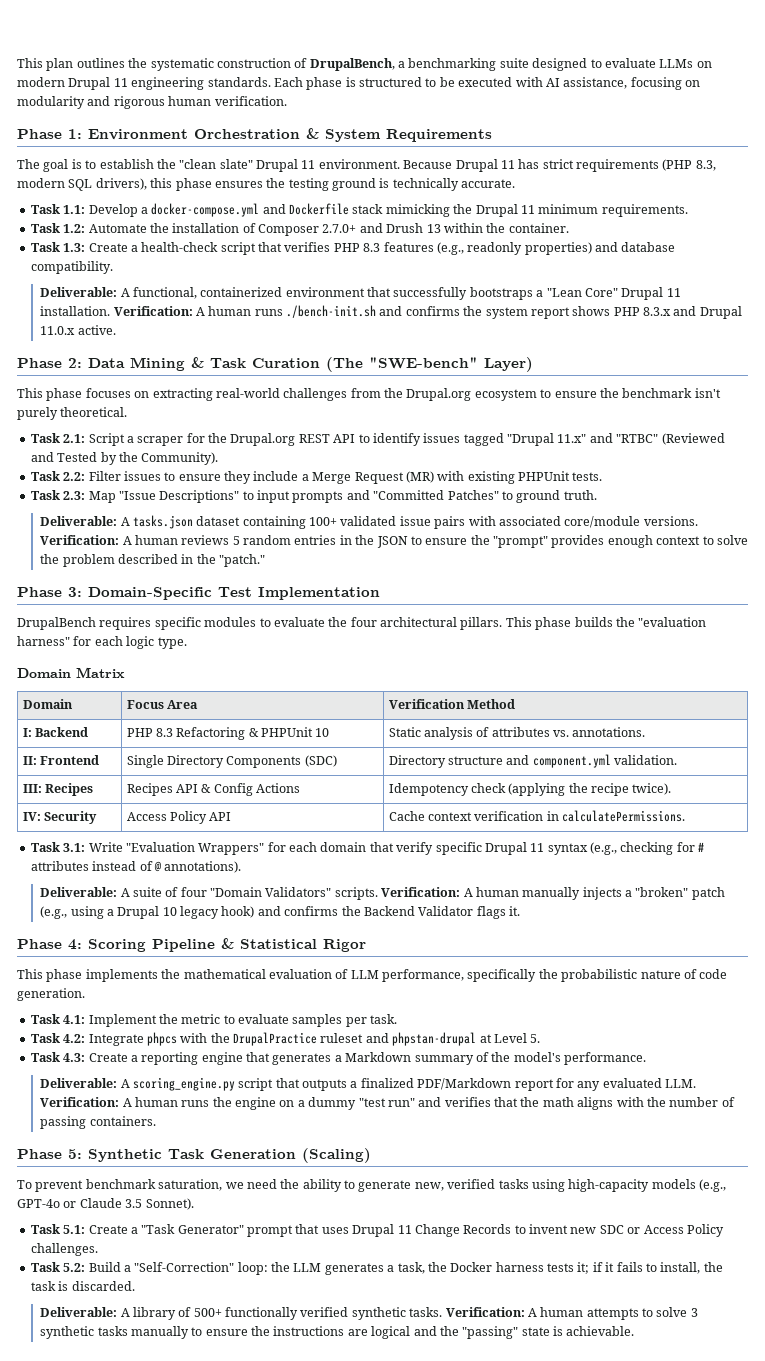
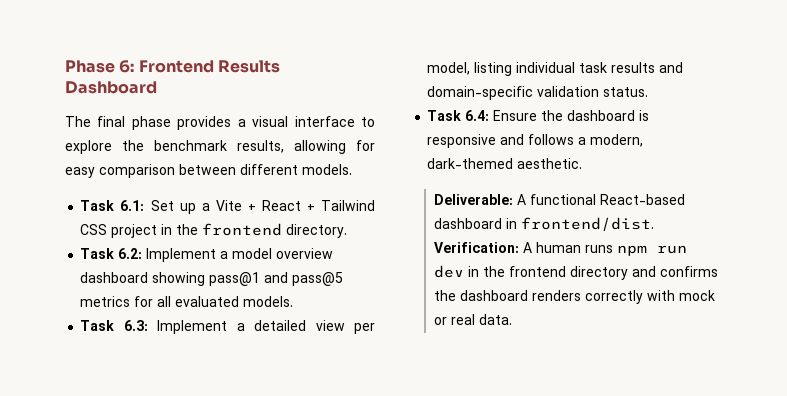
[17,58,712,71] [17,77,700,90] [17,96,287,109] [17,128,492,142] [17,159,716,172] [17,178,516,191] [30,203,688,217] [30,223,569,236] [30,242,676,255] [30,261,113,274] [40,287,681,300] [40,305,742,319] [40,325,116,335] [17,357,533,372] [17,388,721,401] [17,407,128,420] [30,433,725,446] [30,452,219,465] [30,471,603,484] [30,490,597,503] [40,515,698,529] [40,535,748,548] [40,554,266,567] [17,587,380,600] [17,617,707,630] [17,636,187,649] [17,667,125,678] [22,699,73,709] [126,700,198,709] [388,699,515,709] [22,727,88,737] [126,727,330,740] [388,727,646,740] [22,755,99,765] [126,755,337,768] [388,754,678,768] [22,783,93,796] [126,783,301,796] [388,783,672,796] [22,811,97,824] [126,811,232,824] [388,810,686,822] [30,842,705,855] [30,861,242,873] [40,887,725,900] [40,906,521,919] [17,938,366,952] [17,969,728,982] [17,988,85,1001] [30,1014,398,1027] [30,1032,541,1046] [30,1052,646,1065] [40,1077,697,1091] [40,1097,735,1110] [40,1116,156,1129] [17,1148,371,1163] [17,1179,726,1192] [17,1198,194,1210] [30,1224,724,1237] [30,1243,98,1256] [30,1262,723,1275] [30,1281,135,1291] [40,1307,698,1320] [40,1326,635,1339] This plan outlines the systematic construction of DrupalBench, a benchmarking suite designed to evaluate LLMs on modern Drupal 11 engineering standards. Each phase is structured to be executed with AI assistance, focusing on modularity and rigorous human verification. // Phase 1: Environment Orchestration & System Requirements // The goal is to establish the "clean slate" Drupal 11 environment. Because Drupal 11 has strict requirements (PHP 8.3, modern SQL drivers), this phase ensures the testing ground is technically accurate. // Task 1.1: Develop a docker-compose.yml and Dockerfile stack mimicking the Drupal 11 minimum requirements. // Task 1.2: Automate the installation of Composer 2.7.0+ and Drush 13 within the container. // Task 1.3: Create a health-check script that verifies PHP 8.3 features (e.g., readonly properties) and database compatibility. // Deliverable: A functional, containerized environment that successfully bootstraps a "Lean Core" Drupal 11 installation. Verification: A human runs ./bench-init.sh and confirms the system report shows PHP 8.3.x and Drupal 11.0.x active. // Phase 2: Data Mining & Task Curation (The "SWE-bench" Layer) // This phase focuses on extracting real-world challenges from the Drupal.org ecosystem to ensure the benchmark isn't purely theoretical. // Task 2.1: Script a scraper for the Drupal.org REST API to identify issues tagged "Drupal 11.x" and "RTBC" (Reviewed and Tested by the Community). // Task 2.2: Filter issues to ensure they include a Merge Request (MR) with existing PHPUnit tests. // Task 2.3: Map "Issue Descriptions" to input prompts and "Committed Patches" to ground truth. // Deliverable: A tasks.json dataset containing 100+ validated issue pairs with associated core/module versions. Verification: A human reviews 5 random entries in the JSON to ensure the "prompt" provides enough context to solve the problem described in the "patch." // Phase 3: Domain-Specific Test Implementation // DrupalBench requires specific modules to evaluate the four architectural pillars. This phase builds the "evaluation harness" for each logic type. // Domain Matrix // Domain | Focus Area | Verification Method // I: Backend | PHP 8.3 Refactoring & PHPUnit 10 | Static analysis of attributes vs. annotations. // II: Frontend | Single Directory Components (SDC) | Directory structure and component.yml validation. // III: Recipes | Recipes API & Config Actions | Idempotency check (applying the recipe twice). // IV: Security | Access Policy API | Cache context verification in calculatePermissions. // Task 3.1: Write "Evaluation Wrappers" for each domain that verify specific Drupal 11 syntax (e.g., checking for # attributes instead of @ annotations). // Deliverable: A suite of four "Domain Validators" scripts. Verification: A human manually injects a "broken" patch (e.g., using a Drupal 10 legacy hook) and confirms the Backend Validator flags it. // Phase 4: Scoring Pipeline & Statistical Rigor // This phase implements the mathematical evaluation of LLM performance, specifically the probabilistic nature of code generation. // Task 4.1: Implement the metric to evaluate samples per task. // Task 4.2: Integrate phpcs with the DrupalPractice ruleset and phpstan-drupal at Level 5. // Task 4.3: Create a reporting engine that generates a Markdown summary of the model's performance. // Deliverable: A scoring_engine.py script that outputs a finalized PDF/Markdown report for any evaluated LLM. Verification: A human runs the engine on a dummy "test run" and verifies that the math aligns with the number of passing containers. // Phase 5: Synthetic Task Generation (Scaling) // To prevent benchmark saturation, we need the ability to generate new, verified tasks using high-capacity models (e.g., GPT-4o or Claude 3.5 Sonnet). // Task 5.1: Create a "Task Generator" prompt that uses Drupal 11 Change Records to invent new SDC or Access Policy challenges. // Task 5.2: Build a "Self-Correction" loop: the LLM generates a task, the Docker harness tests it; if it fails to install, the task is discarded. // Deliverable: A library of 500+ functionally verified synthetic tasks. Verification: A human attempts to solve 3 synthetic tasks manually to ensure the instructions are logical and the "passing" state is achievable. -> [65,60,280,73] [65,81,157,94] [65,116,375,130] [65,140,375,154] [65,164,352,178] [80,200,375,214] [80,223,348,238] [80,248,334,262] [80,272,344,286] [80,296,294,307] [80,320,376,334] [427,62,684,76] [427,86,649,100] [427,110,650,121] [427,134,644,148] [427,158,583,169] [433,194,685,205] [433,217,654,231] [433,242,687,256] [433,265,718,280] [433,290,715,304] [433,314,512,325] Phase 6: Frontend Results Dashboard // The final phase provides a visual interface to explore the benchmark results, allowing for easy comparison between different models. // Task 6.1: Set up a Vite + React + Tailwind CSS project in the frontend directory. // Task 6.2: Implement a model overview dashboard showing pass@1 and pass@5 metrics for all evaluated models. // Task 6.3: Implement a detailed view per model, listing individual task results and domain-specific validation status. // Task 6.4: Ensure the dashboard is responsive and follows a modern, dark-themed aesthetic. // Deliverable: A functional React-based dashboard in frontend/dist. Verification: A human runs npm run dev in the frontend directory and confirms the dashboard renders correctly with mock or real data.

